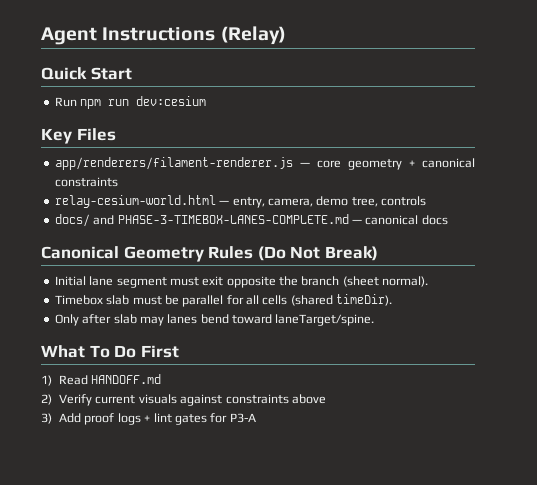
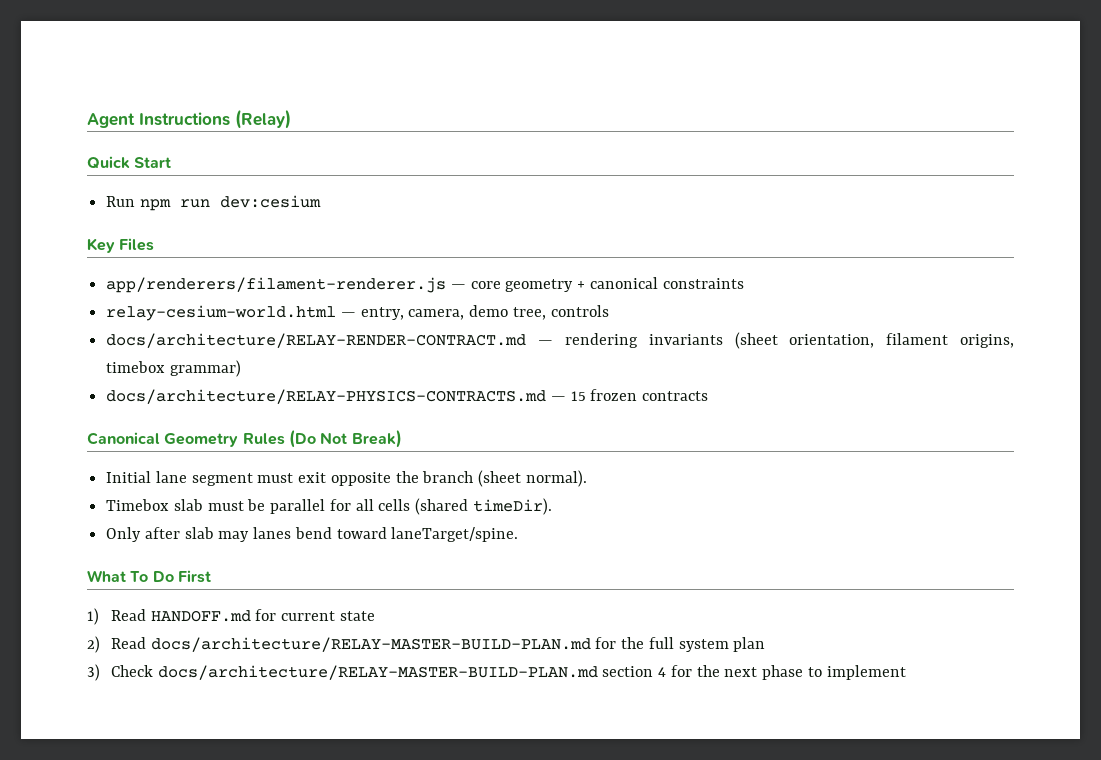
[54,214,448,227] docs/ and PHASE-3-TIMEBOX-LANES-COMPLETE.md — canonical docs -> [106,332,1014,349] [106,360,241,377] [106,389,709,404] docs/architecture/RELAY-RENDER-CONTRACT.md — rendering invariants (sheet orientation, filament origins, timebox grammar) // docs/architecture/RELAY-PHYSICS-CONTRACTS.md — 15 frozen contracts
[41,394,326,406] [41,413,256,425] // 2) Verify current visuals against constraints above // 3) Add proof logs + lint gates for P3-A -> [255,609,375,621] [87,636,766,653] [87,664,906,681] for current state // 2) Read docs/architecture/RELAY-MASTER-BUILD-PLAN.md for the full system plan // 3) Check docs/architecture/RELAY-MASTER-BUILD-PLAN.md section 4 for the next phase to implement

